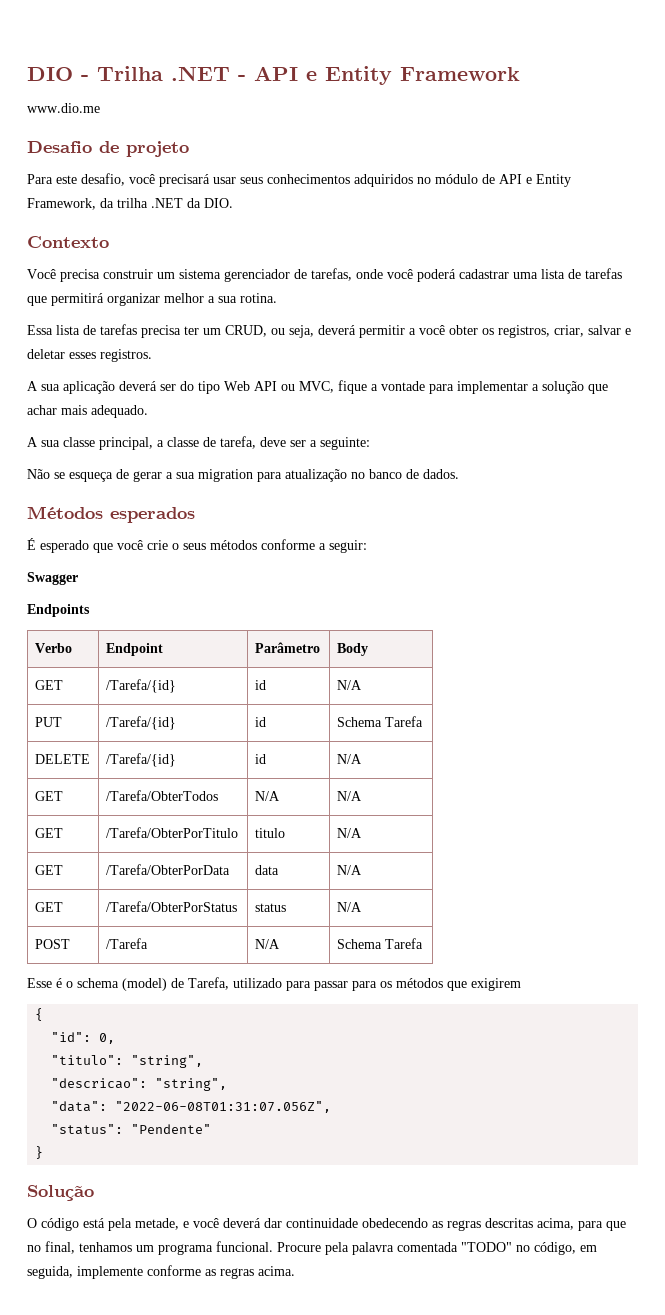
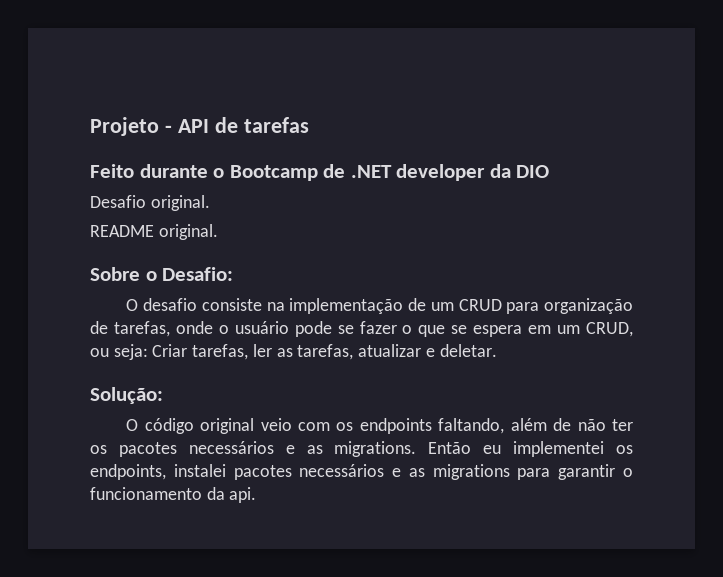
[27,66,520,85] [27,103,100,113] [27,141,189,157] [27,173,571,187] [27,198,233,210] [27,236,109,248] [27,268,622,282] [27,293,277,306] [27,324,631,338] [27,349,152,362] [27,380,608,394] [27,405,148,418] [27,436,370,450] [27,469,459,482] [27,506,195,523] [27,538,367,553] [27,572,78,585] [27,604,90,617] [34,643,72,653] [105,643,163,656] [254,642,320,653] [336,643,368,656] [34,680,63,690] [105,679,176,693] [254,680,266,690] [336,680,362,690] [34,717,62,727] [105,716,176,730] [254,717,266,727] [336,716,423,727] [34,754,90,764] [105,753,176,767] [254,754,266,764] [336,754,362,764] [34,791,63,801] [105,790,218,801] [254,791,280,801] [336,791,362,801] [34,828,63,838] [105,827,238,838] [254,828,285,838] [336,828,362,838] [34,865,63,875] [105,864,230,875] [254,865,279,875] [336,865,362,875] [34,902,63,912] [105,901,237,912] [254,903,286,912] [336,902,362,912] [34,939,70,949] [105,938,148,949] [254,939,280,949] [336,938,423,949] [27,977,521,991] [35,1008,44,1021] [51,1032,116,1044] [51,1055,204,1068] [51,1078,228,1091] [51,1101,332,1113] [51,1124,212,1135] [35,1146,44,1159] [27,1185,94,1201] [27,1218,626,1231] [27,1241,597,1255] [27,1265,295,1279] DIO - Trilha .NET - API e Entity Framework // www.dio.me // Desafio de projeto // Para este desafio, você precisará usar seus conhecimentos adquiridos no módulo de API e Entity Framework, da trilha .NET da DIO. // Contexto // Você precisa construir um sistema gerenciador de tarefas, onde você poderá cadastrar uma lista de tarefas que permitirá organizar melhor a sua rotina. // Essa lista de tarefas precisa ter um CRUD, ou seja, deverá permitir a você obter os registros, criar, salvar e deletar esses registros. // A sua aplicação deverá ser do tipo Web API ou MVC, fique a vontade para implementar a solução que achar mais adequado. // A sua classe principal, a classe de tarefa, deve ser a seguinte: // Não se esqueça de gerar a sua migration para atualização no banco de dados. // Métodos esperados // É esperado que você crie o seus métodos conforme a seguir: // Swagger // Endpoints // Verbo | Endpoint | Parâmetro | Body // GET | /Tarefa/{id} | id | N/A // PUT | /Tarefa/{id} | id | Schema Tarefa // DELETE | /Tarefa/{id} | id | N/A // GET | /Tarefa/ObterTodos | N/A | N/A // GET | /Tarefa/ObterPorTitulo | titulo | N/A // GET | /Tarefa/ObterPorData | data | N/A // GET | /Tarefa/ObterPorStatus | status | N/A // POST | /Tarefa | N/A | Schema Tarefa // Esse é o schema (model) de Tarefa, utilizado para passar para os métodos que exigirem // { // "id": 0, // "titulo": "string", // "descricao": "string", // "data": "2022-06-08T01:31:07.056Z", // "status": "Pendente" // } // Solução // O código está pela metade, e você deverá dar continuidade obedecendo as regras descritas acima, para que no final, tenhamos um programa funcional. Procure pela palavra comentada "TODO" no código, em seguida, implemente conforme as regras acima. -> [90,117,309,136] [90,164,550,181] [90,195,210,211] [90,224,218,240] [90,267,234,281] [126,298,634,314] [90,321,634,337] [90,344,497,360] [90,387,163,404] [126,418,634,434] [90,441,634,457] [90,464,633,480] [90,487,257,503] Projeto - API de tarefas // Feito durante o Bootcamp de .NET developer da DIO // Desafio original. // README original. // Sobre o Desafio: // O desafio consiste na implementação de um CRUD para organização de tarefas, onde o usuário pode se fazer o que se espera em um CRUD, ou seja: Criar tarefas, ler as tarefas, atualizar e deletar. // Solução: // O código original veio com os endpoints faltando, além de não ter os pacotes necessários e as migrations. Então eu implementei os endpoints, instalei pacotes necessários e as migrations para garantir o funcionamento da api.

